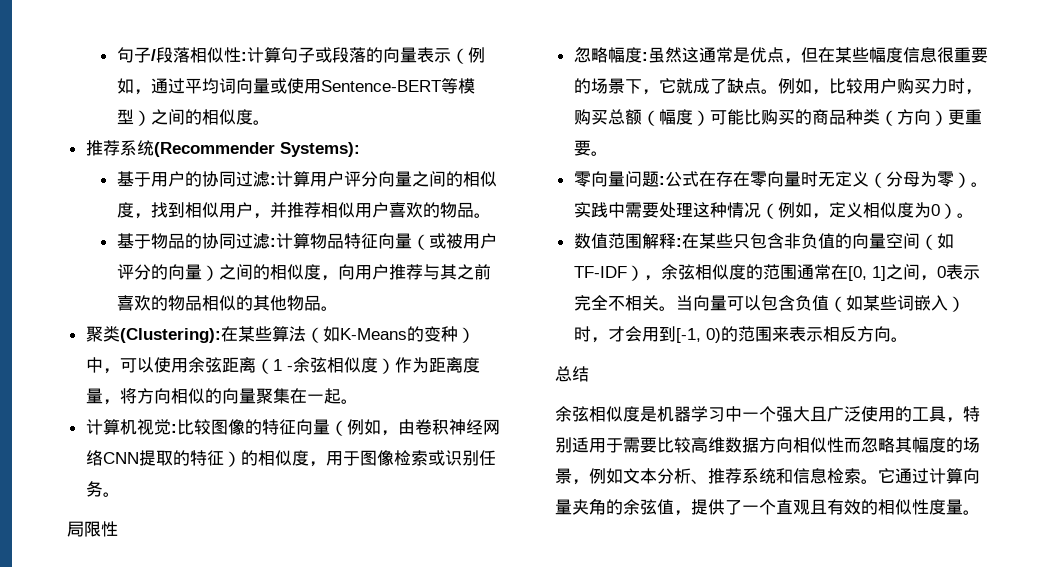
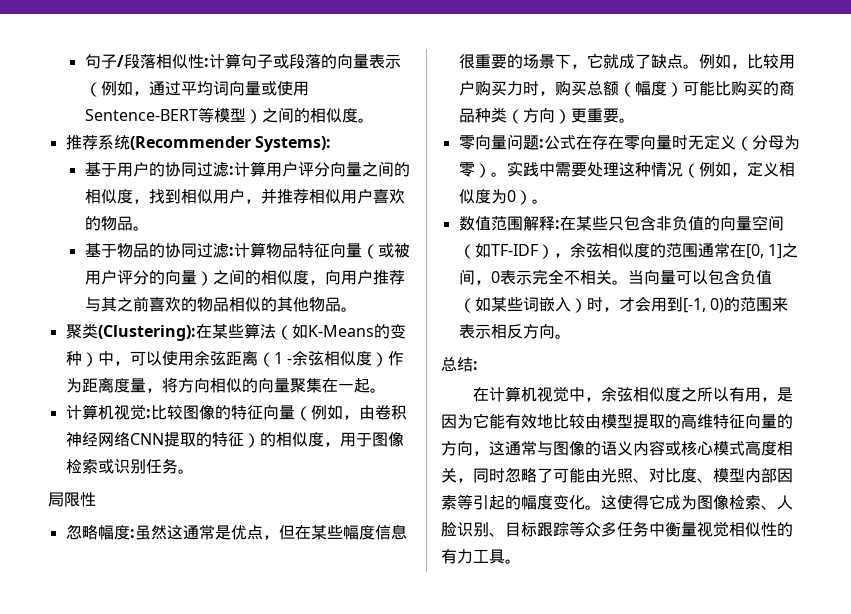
[555,406,980,423] [555,436,980,453] [555,468,980,485] [555,498,963,516] // 余弦相似度是机器学习中一个强大且广泛使用的工具，特别适用于需要比较高维数据方向相似性而忽略其幅度的场景，例如文本分析、推荐系统和信息检索。它通过计算向量夹角的余弦值，提供了一个直观且有效的相似性度量 -> [473,361,478,370] [472,386,793,402] [441,413,793,429] [441,440,793,456] [441,467,793,483] [441,494,793,510] [441,521,793,537] [441,549,505,564] : // 在计算机视觉中，余弦相似度之所以有用，是因为它能有效地比较由模型提取的高维特征向量的方向，这通常与图像的语义内容或核心模式高度相关，同时忽略了可能由光照、对比度、模型内部因素等引起的幅度变化。这使得它成为图像检索、人脸识别、目标跟踪等众多任务中衡量视觉相似性的有力工具

